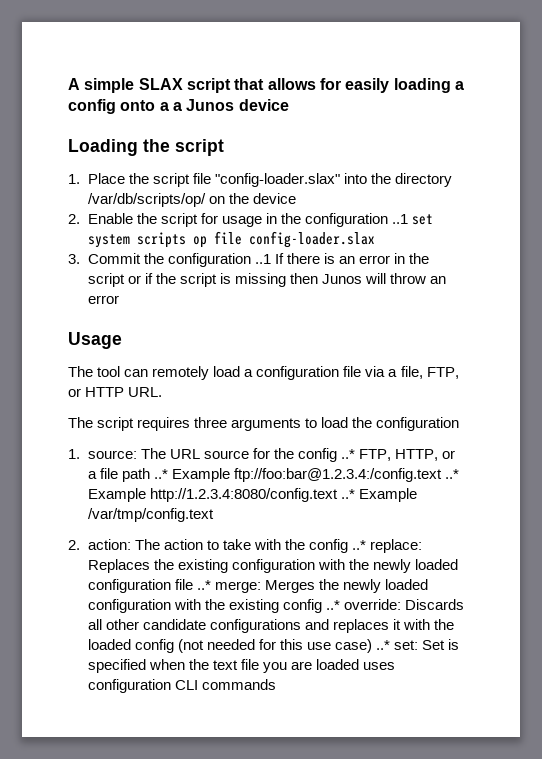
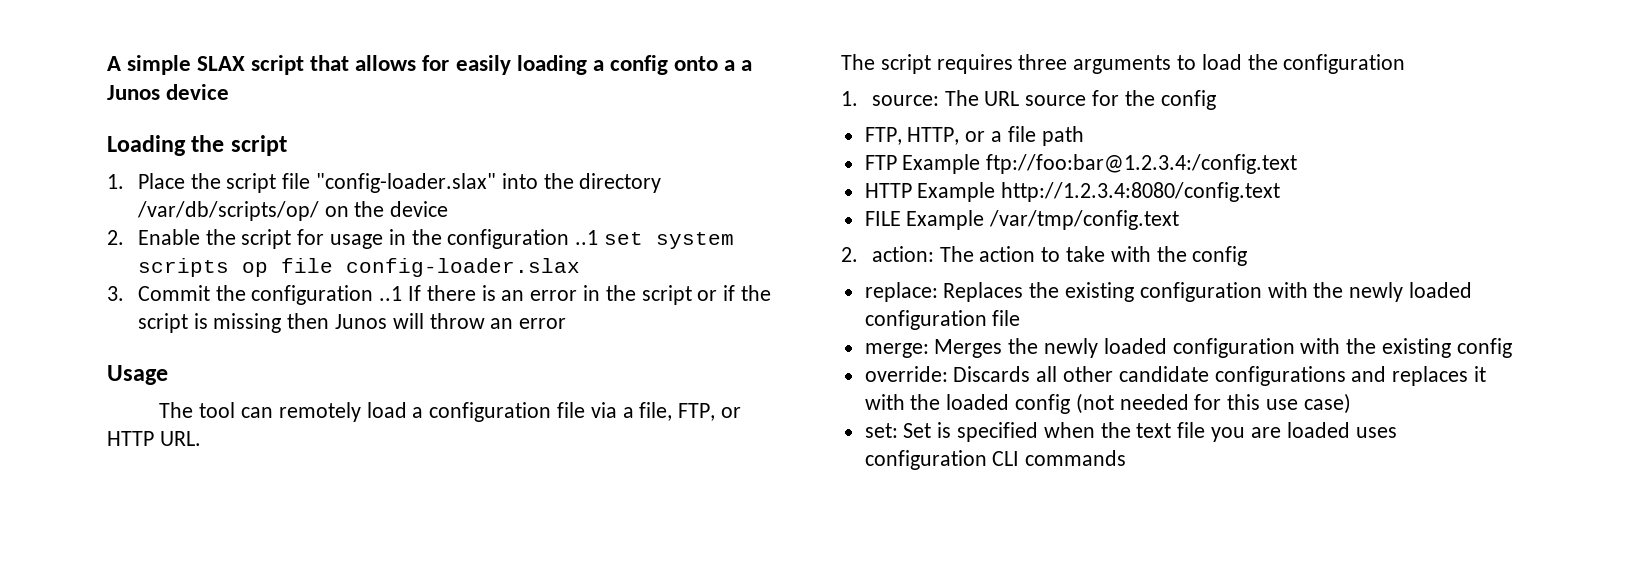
[340,449,355,459] ..* -> (1216, 100) //
[153,469,168,479] ..* -> [864,155,897,170] // FTP
[444,469,459,479] ..* -> [864,183,912,198] // HTTP
[340,489,355,499] ..* -> [864,211,901,226] // FILE
[351,540,366,550] ..* -> (1248, 256) //
[196,580,211,590] ..* -> (1021, 318) //
[325,600,340,610] ..* -> (1512, 348) //
[375,640,390,650] ..* -> (1351, 403) //

